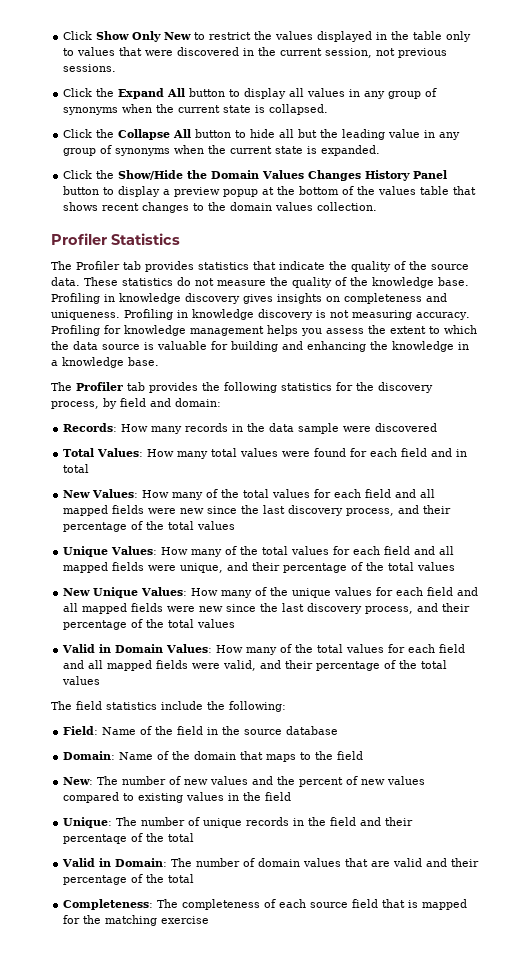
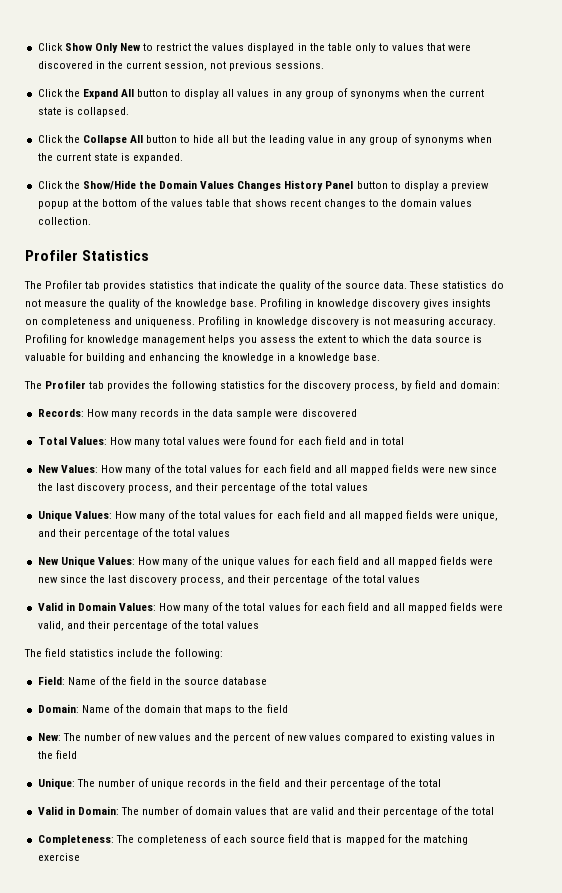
[63,834,128,844] percentaqe -> [329,779,385,789] percentage

